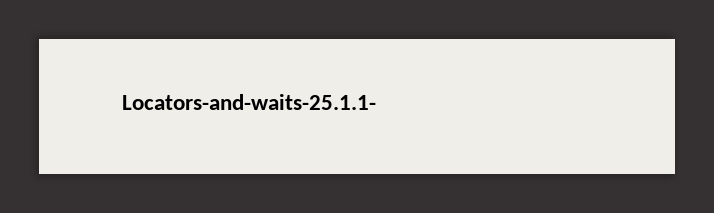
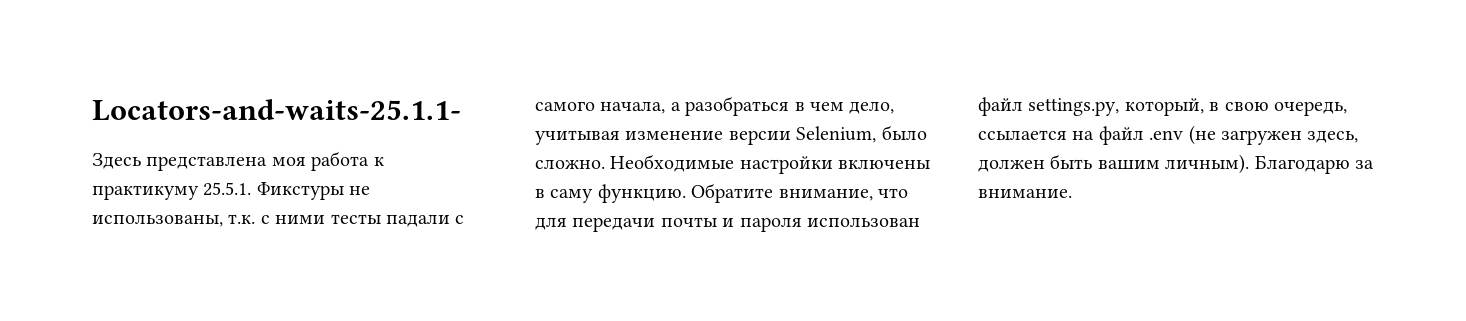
(376, 102) none -> [92,151,384,171] [92,182,371,200] [92,214,465,227] [535,96,895,116] [535,125,927,145] [535,154,931,174] [535,183,908,203] [535,217,920,232] [978,97,1347,116] [978,125,1359,145] [978,154,1374,174] [978,189,1072,198] // Здесь представлена моя работа к практикуму 25.5.1. Фикстуры не использованы, т.к. с ними тесты падали с самого начала, а разобраться в чем дело, учитывая изменение версии Selenium, было сложно. Необходимые настройки включены в саму функцию. Обратите внимание, что для передачи почты и пароля использован файл settings.py, который, в свою очередь, ссылается на файл .env (не загружен здесь, должен быть вашим личным). Благодарю за внимание.

